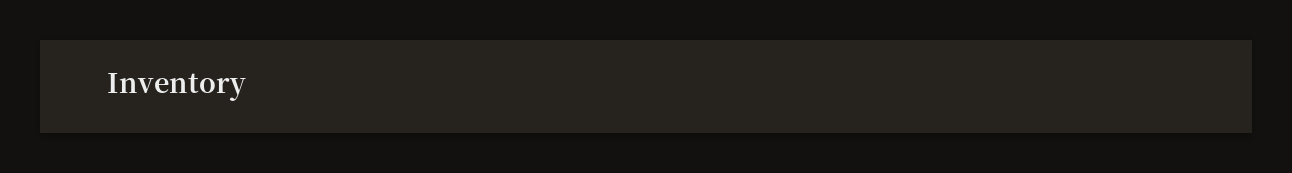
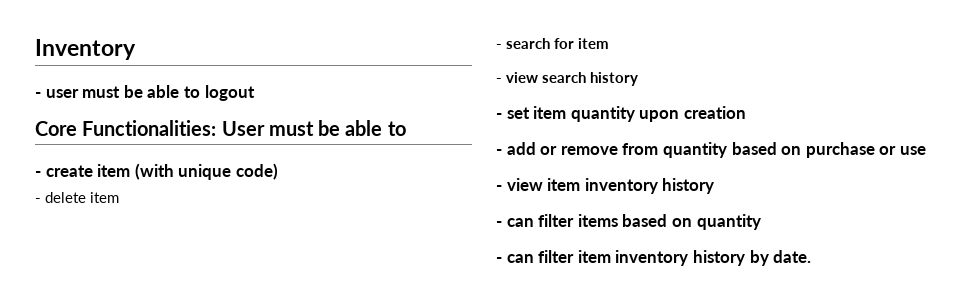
(246, 87) none -> [35,85,255,101] [35,120,406,136] [35,163,278,180] [35,192,119,203] [496,38,609,49] [496,72,638,86] [496,106,746,122] [496,142,926,158] [496,178,715,194] [496,214,761,230] [496,250,812,266] // - user must be able to logout // Core Functionalities: User must be able to // - create item (with unique code) // - delete item // - search for item // - view search history // - set item quantity upon creation // - add or remove from quantity based on purchase or use // - view item inventory history // - can filter items based on quantity // - can filter item inventory history by date.

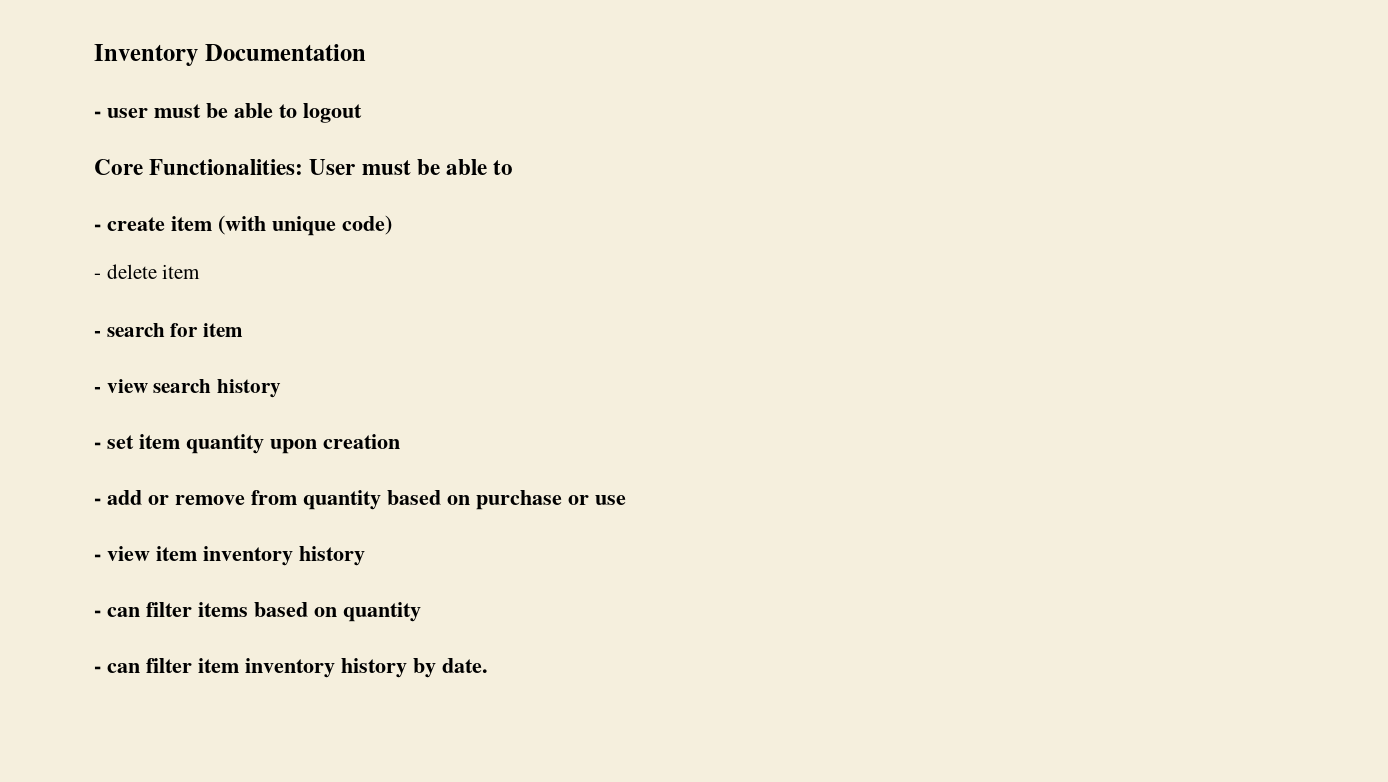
(136, 49) none -> [204,44,366,61] Documentation

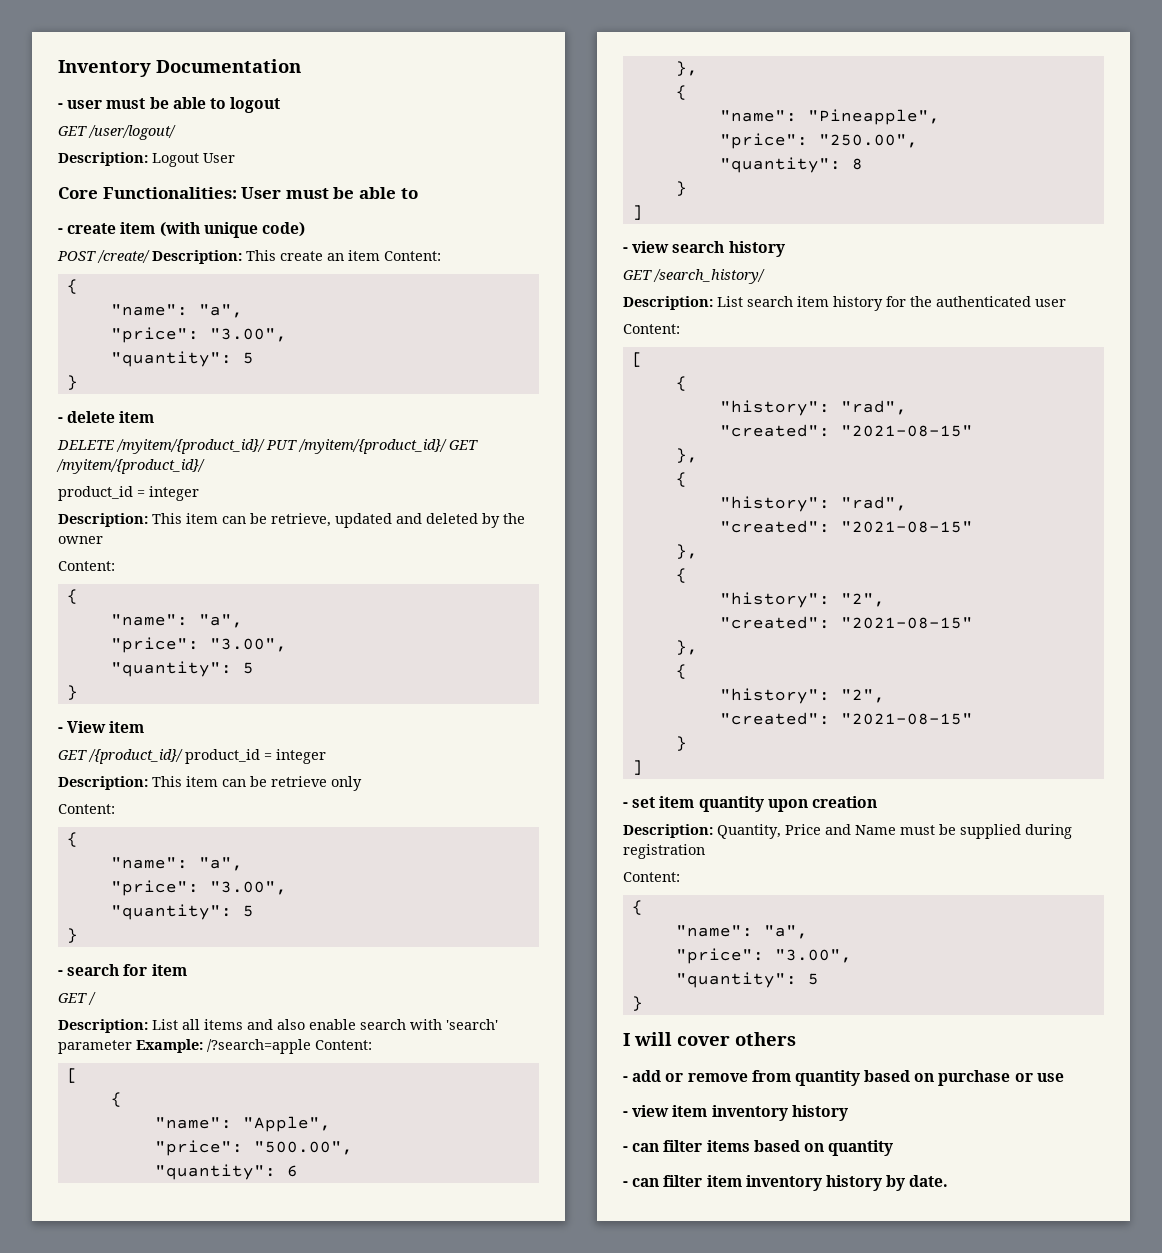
(362, 113) none -> [58,125,176,140] [58,152,235,167] // GET /user/logout/ // Description: Logout User
[94,264,201,279] [94,323,244,337] [94,379,282,398] - delete item // - search for item // - view search history -> [57,250,441,264] [66,279,78,294] [110,304,243,318] [110,327,287,343] [110,351,254,367] [66,375,78,390] [58,411,155,423] [57,439,478,454] [56,459,205,474] [58,486,199,501] [58,513,525,528] [58,536,103,544] [58,561,115,571] [66,589,78,604] [110,614,243,628] [110,637,287,653] [110,661,254,677] [66,685,78,700] [58,721,145,733] [58,749,326,764] [58,776,362,791] [58,804,115,814] [66,832,78,847] [110,857,243,871] [110,880,287,896] [110,904,254,920] [66,928,78,943] [58,964,187,976] [58,992,96,1005] [58,1019,498,1033] [58,1039,372,1054] [66,1068,78,1083] [110,1092,122,1107] [154,1116,331,1132] [154,1140,353,1156] [154,1164,298,1180] [675,61,698,76] [675,85,687,100] [719,109,940,125] [719,133,918,149] [719,157,863,173] [675,181,687,196] [631,205,643,220] [623,241,785,257] [623,269,765,284] [623,296,1066,311] [623,324,680,334] [631,352,643,367] [675,376,687,391] [719,400,907,416] [719,424,973,437] [675,448,698,463] [675,472,687,487] [719,496,907,512] [719,520,973,533] [675,544,698,559] [675,568,687,583] [719,592,885,608] [719,616,973,629] [675,640,698,655] [675,664,687,679] [719,688,885,704] [719,712,973,725] [675,736,687,751] [631,760,643,775] POST /create/ Description: This create an item Content: // { // "name": "a", // "price": "3.00", // "quantity": 5 // } // - delete item // DELETE /myitem/{product_id}/ PUT /myitem/{product_id}/ GET /myitem/{product_id}/ // product_id = integer // Description: This item can be retrieve, updated and deleted by the owner // Content: // { // "name": "a", // "price": "3.00", // "quantity": 5 // } // - View item // GET /{product_id}/ product_id = integer // Description: This item can be retrieve only // Content: // { // "name": "a", // "price": "3.00", // "quantity": 5 // } // - search for item // GET / // Description: List all items and also enable search with 'search' parameter Example: /?search=apple Content: // [ // { // "name": "Apple", // "price": "500.00", // "quantity": 6 // }, // { // "name": "Pineapple", // "price": "250.00", // "quantity": 8 // } // ] // - view search history // GET /search_history/ // Description: List search item history for the authenticated user // Content: // [ // { // "history": "rad", // "created": "2021-08-15" // }, // { // "history": "rad", // "created": "2021-08-15" // }, // { // "history": "2", // "created": "2021-08-15" // }, // { // "history": "2", // "created": "2021-08-15" // } // ]
(400, 441) none -> [623,824,1072,839] [623,844,705,859] [623,872,680,882] [631,900,643,915] [675,925,808,939] [675,948,852,964] [675,972,819,988] [631,996,643,1011] [623,1032,796,1046] // Description: Quantity, Price and Name must be supplied during registration // Content: // { // "name": "a", // "price": "3.00", // "quantity": 5 // } // I will cover others

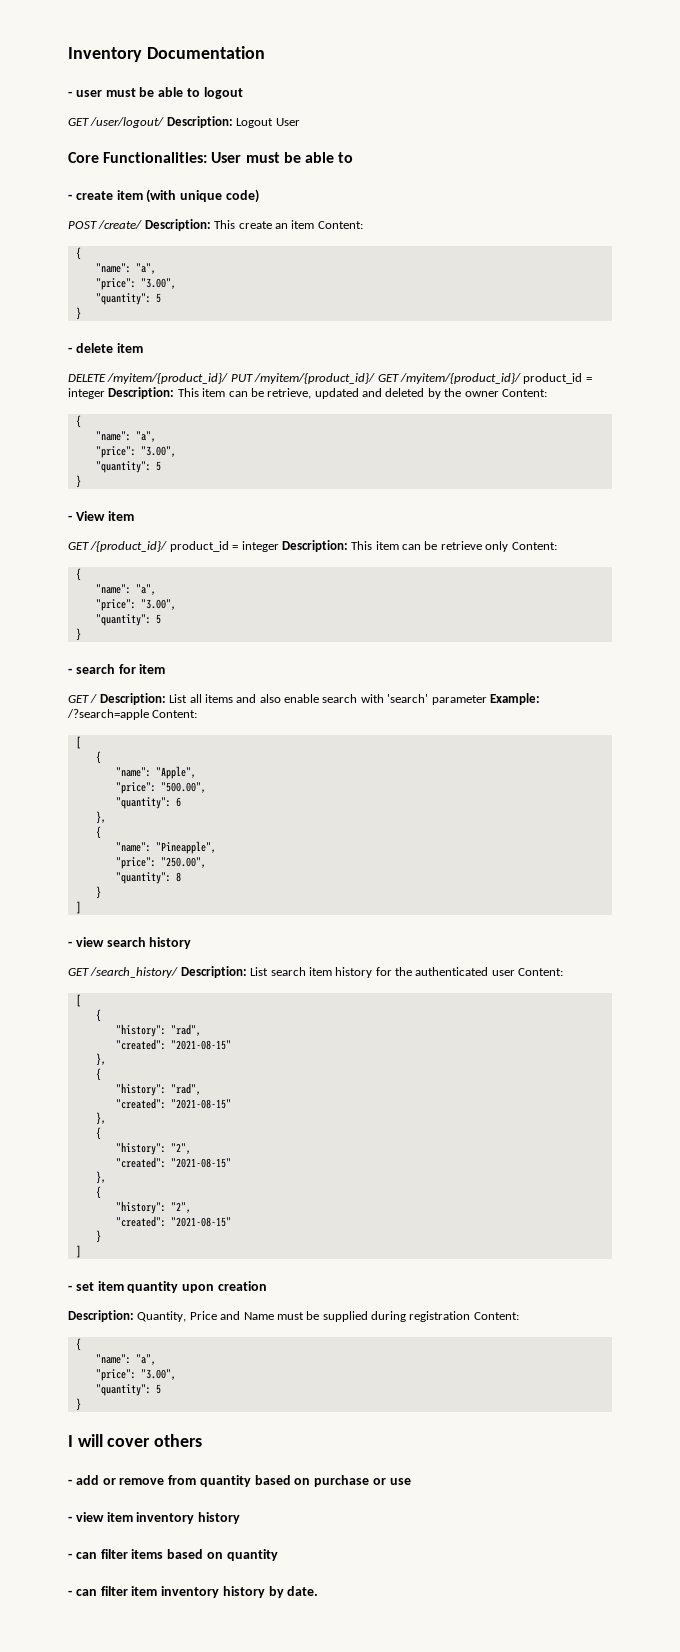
(176, 132) // -> (165, 122) none
[58,486,199,501] // product_id = integer // -> [523,373,592,384] [68,388,105,399] product_id = integer
(103, 540) // -> (499, 394) none
(326, 756) // -> (279, 546) none
(362, 783) // -> (509, 546) none
(96, 998) // -> (98, 698) none
(765, 276) // -> (179, 972) none
(1066, 303) // -> (515, 973) none
(705, 851) // -> (471, 1316) none

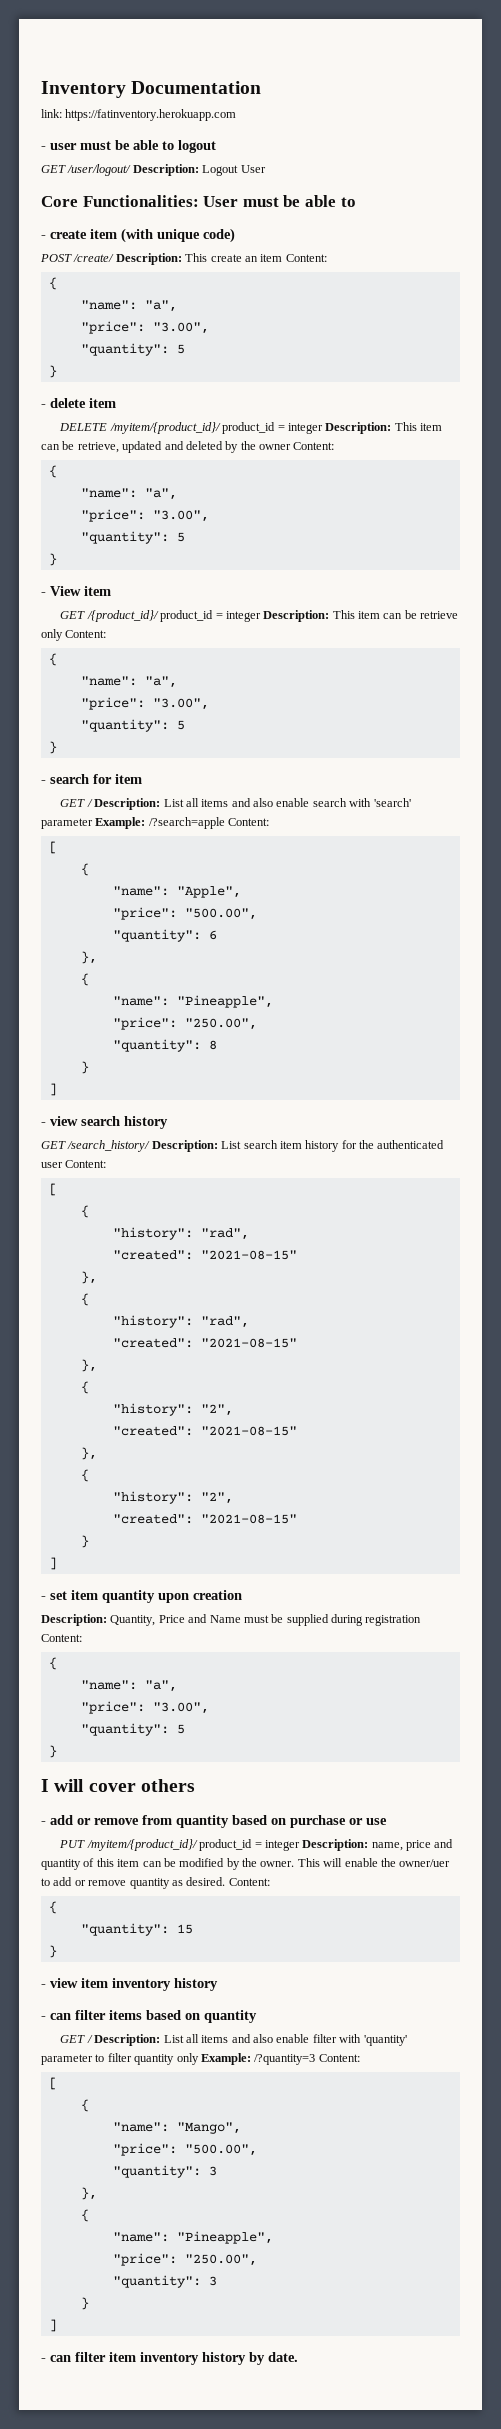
(265, 52) none -> [41,109,237,121] // link: https://fatinventory.herokuapp.com
[230,373,521,384] PUT /myitem/{product_id}/ GET /myitem/{product_id}/ -> (221, 428) none
(411, 1481) none -> [59,1839,454,1851] [41,1858,451,1870] [41,1877,270,1889] [48,1901,57,1914] [80,1923,193,1936] [48,1945,57,1958] // PUT /myitem/{product_id}/ product_id = integer Description: name, price and quantity of this item can be modified by the owner. This will enable the owner/uer to add or remove quantity as desired. Content: // { // "quantity": 15 // }
(278, 1555) none -> [60,2034,407,2046] [41,2053,360,2065] [48,2077,57,2090] [80,2099,89,2112] [112,2122,241,2134] [112,2143,257,2156] [112,2165,217,2178] [80,2187,97,2200] [80,2209,89,2222] [112,2231,273,2244] [112,2253,257,2266] [112,2275,217,2288] [80,2297,89,2310] [48,2319,57,2332] // GET / Description: List all items and also enable filter with 'quantity' parameter to filter quantity only Example: /?quantity=3 Content: // [ // { // "name": "Mango", // "price": "500.00", // "quantity": 3 // }, // { // "name": "Pineapple", // "price": "250.00", // "quantity": 3 // } // ]

